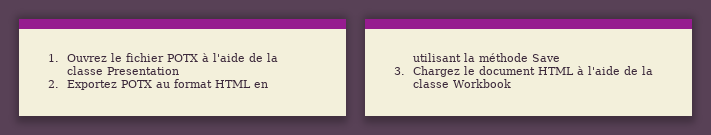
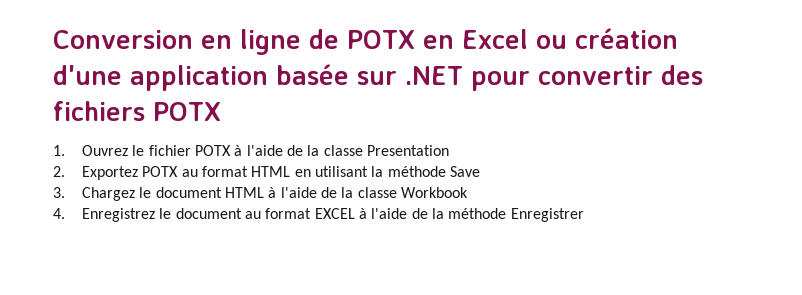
(48, 58) none -> [53,28,678,55] [53,64,703,91] [53,101,221,121] Conversion en ligne de POTX en Excel ou création d'une application basée sur .NET pour convertir des fichiers POTX //
(512, 83) none -> [53,208,584,222] // 4. Enregistrez le document au format EXCEL à l'aide de la méthode Enregistrer

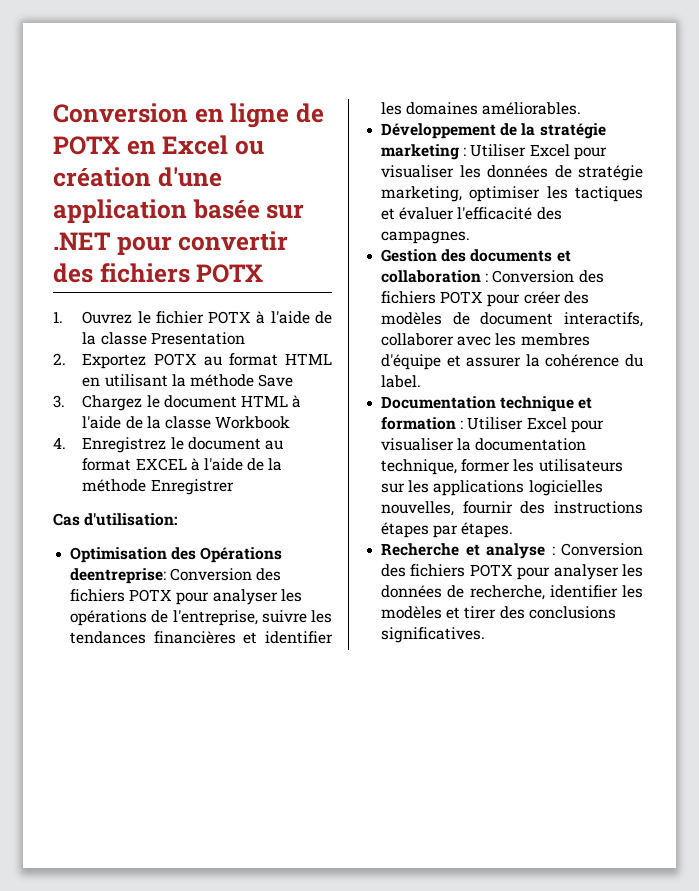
(584, 215) none -> [53,513,178,526] [70,547,283,563] [70,568,282,584] [70,589,302,605] [70,610,332,626] [70,631,333,644] [381,102,582,115] [381,123,606,139] [381,144,607,160] [381,165,643,181] [381,186,643,202] [381,207,562,220] [381,231,471,244] [381,249,571,262] [381,270,604,283] [381,291,589,307] [381,312,643,327] [381,333,590,346] [381,354,643,370] [381,375,422,388] [381,396,593,412] [381,417,604,433] [381,438,587,451] [381,459,623,475] [381,480,603,496] [381,501,643,516] [381,522,514,538] [381,543,643,559] [381,564,643,580] [381,585,643,600] [381,606,616,619] [381,627,486,643] // Cas d'utilisation: // Optimisation des Opérations deentreprise: Conversion des fichiers POTX pour analyser les opérations de l'entreprise, suivre les tendances financières et identifier les domaines améliorables. // Développement de la stratégie marketing : Utiliser Excel pour visualiser les données de stratégie marketing, optimiser les tactiques et évaluer l'efficacité des campagnes. // Gestion des documents et collaboration : Conversion des fichiers POTX pour créer des modèles de document interactifs, collaborer avec les membres d'équipe et assurer la cohérence du label. // Documentation technique et formation : Utiliser Excel pour visualiser la documentation technique, former les utilisateurs sur les applications logicielles nouvelles, fournir des instructions étapes par étapes. // Recherche et analyse : Conversion des fichiers POTX pour analyser les données de recherche, identifier les modèles et tirer des conclusions significatives.

